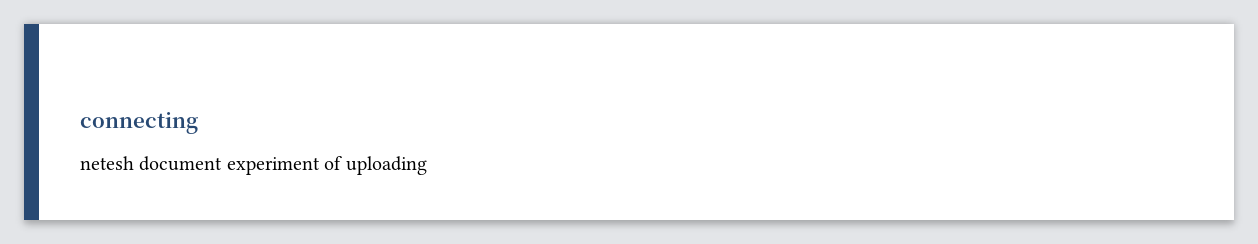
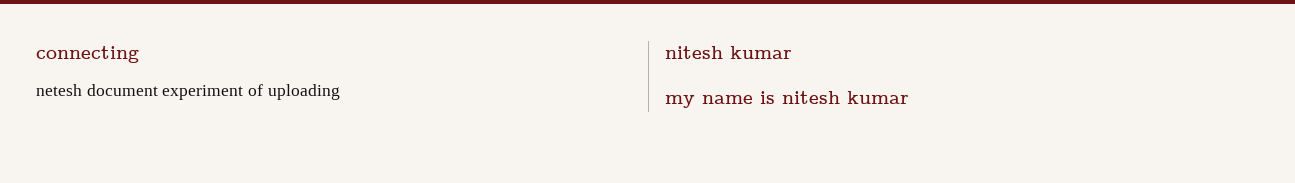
(427, 165) none -> [665,46,792,59] [665,91,909,108] // nitesh kumar // my name is nitesh kumar

